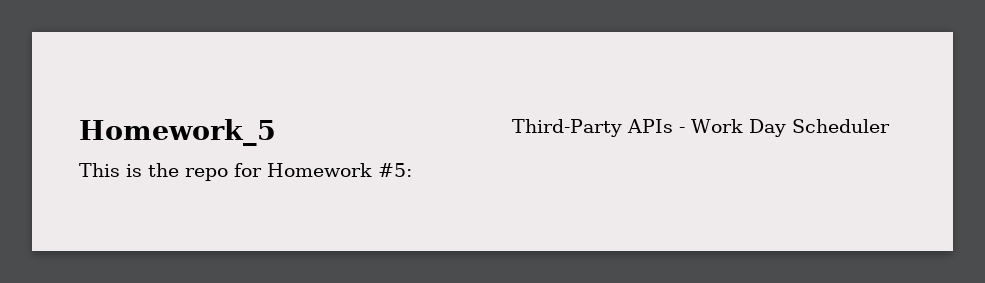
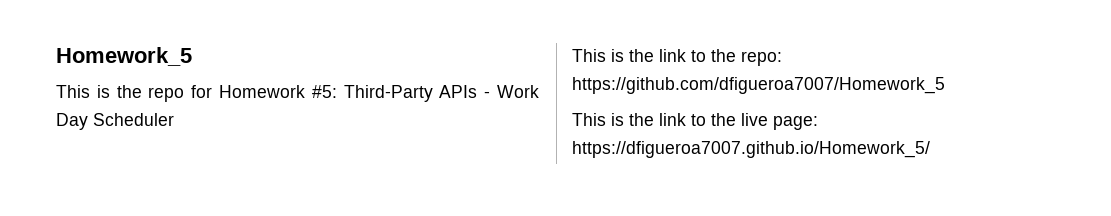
(890, 126) none -> [572,49,782,66] [572,77,945,94] [572,113,818,130] [572,141,930,158] // This is the link to the repo: https://github.com/dfigueroa7007/Homework_5 // This is the link to the live page: https://dfigueroa7007.github.io/Homework_5/

